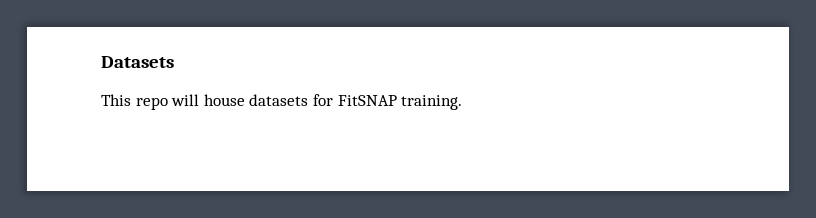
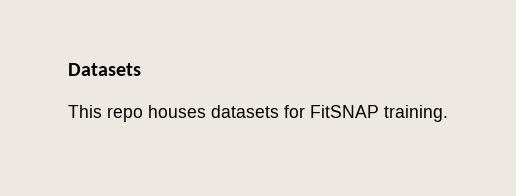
[171,94,245,106] will house -> [148,105,206,118] houses

